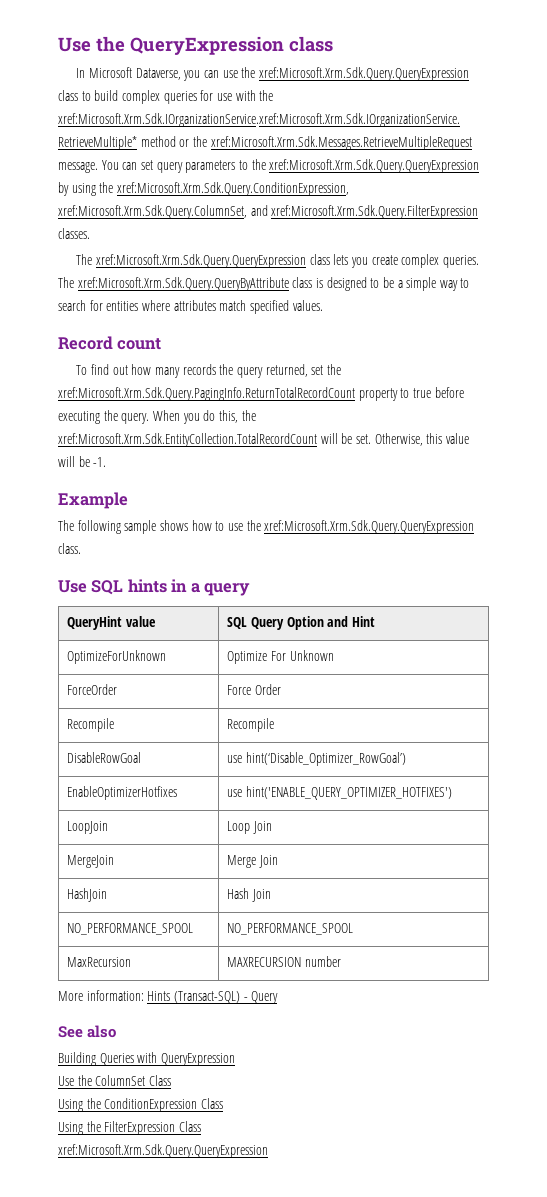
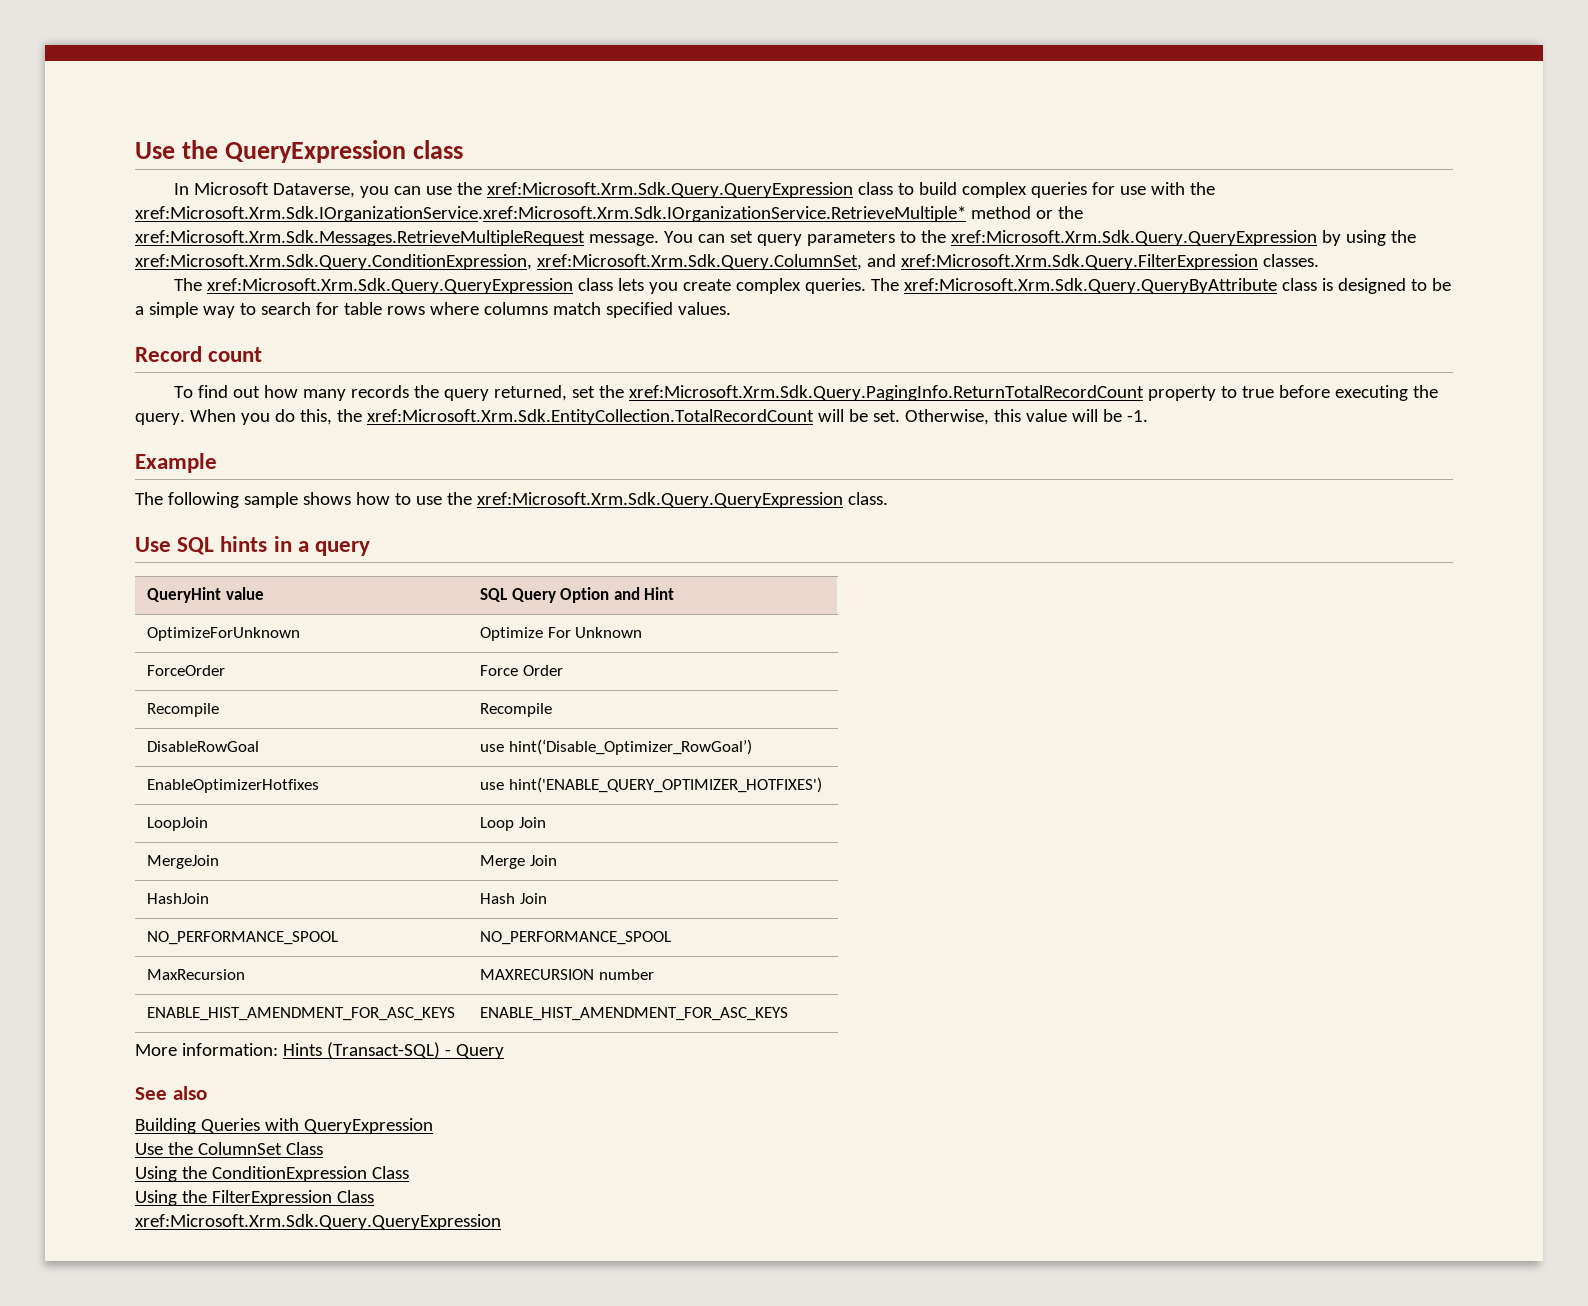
[106,300,216,311] entities where attributes -> [343,302,548,315] table rows where columns
(342, 961) none -> [147,1007,456,1021] [480,1007,789,1021] // ENABLE_HIST_AMENDMENT_FOR_ASC_KEYS | ENABLE_HIST_AMENDMENT_FOR_ASC_KEYS

